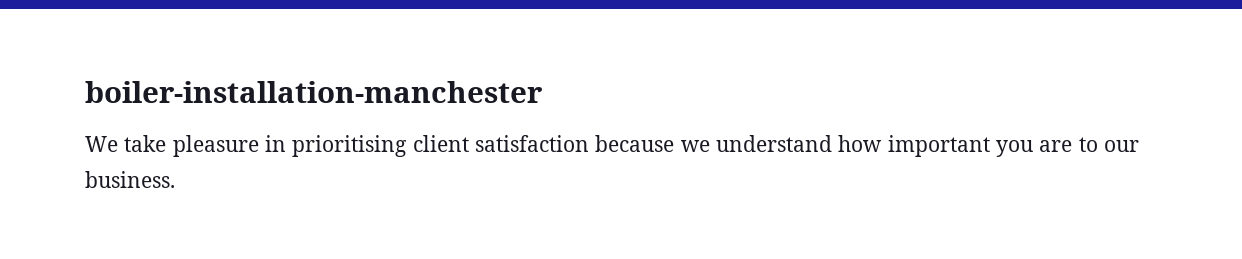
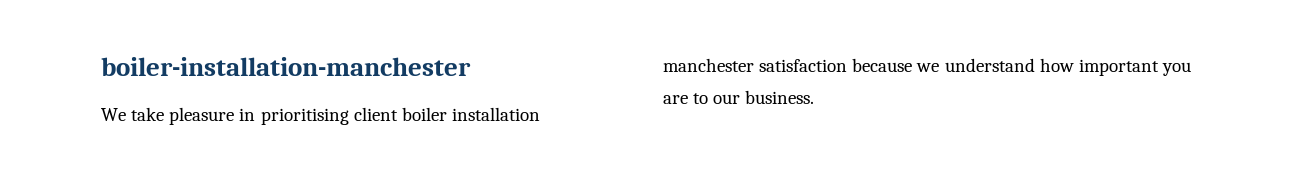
(469, 143) none -> [401,107,540,121] [663,58,754,72] boiler installation manchester

